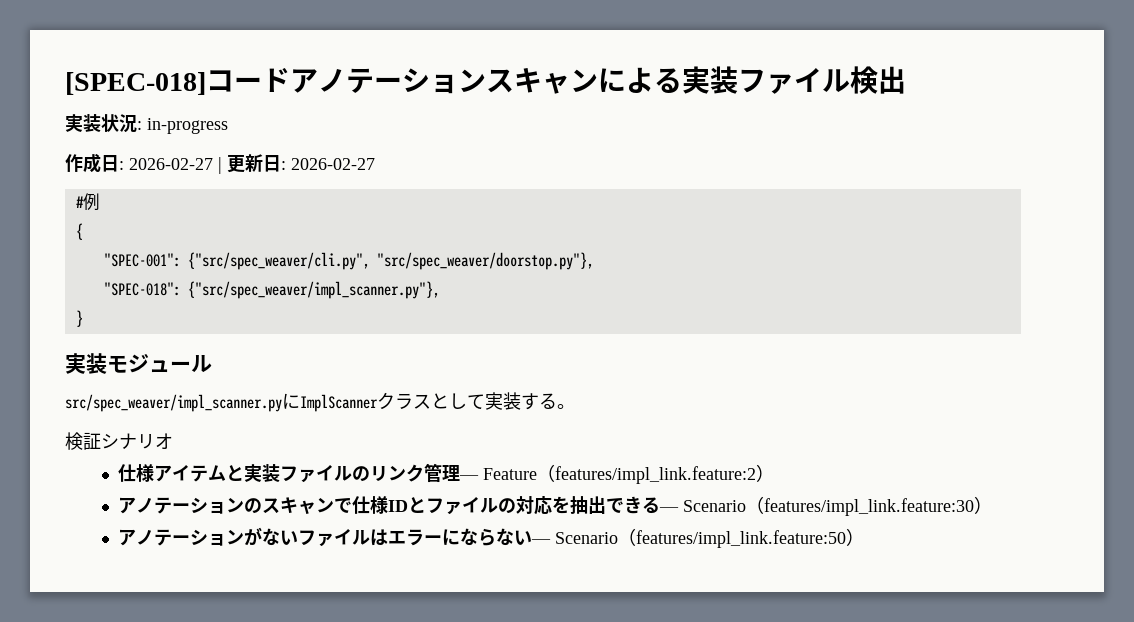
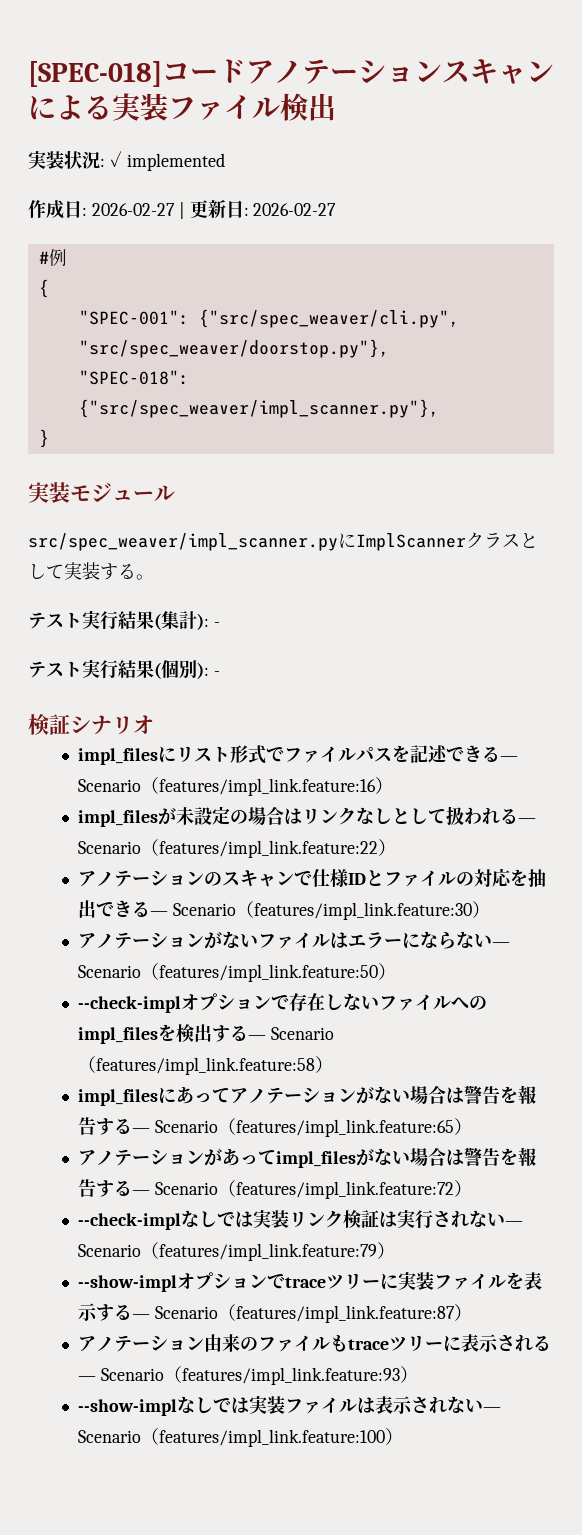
[147,118,228,134] in-progress -> [109,151,225,171] ✓ implemented
[65,432,173,450] [117,463,756,484] 検証シナリオ // 仕様アイテムと実装ファイルのリンク管理— Feature（features/impl_link.feature:2 -> [28,611,220,630] [28,660,220,679] [28,714,154,735] [78,745,519,765] [78,777,394,796] [78,806,537,827] [78,839,379,858] テスト実行結果(集計): - // テスト実行結果(個別): - // 検証シナリオ // impl_filesにリスト形式でファイルパスを記述できる— Scenario（features/impl_link.feature:16） // impl_filesが未設定の場合はリンクなしとして扱われる— Scenario（features/impl_link.feature:22
(864, 537) none -> [78,993,488,1013] [78,1024,335,1044] [78,1056,334,1075] [78,1085,537,1106] [78,1117,473,1137] [78,1147,537,1168] [78,1179,473,1199] [78,1210,524,1230] [78,1242,396,1261] [78,1272,543,1292] [78,1303,473,1323] [78,1334,552,1352] [78,1366,419,1385] [78,1396,502,1416] [78,1428,404,1447] // --check-implオプションで存在しないファイルへのimpl_filesを検出する— Scenario（features/impl_link.feature:58） // impl_filesにあってアノテーションがない場合は警告を報告する— Scenario（features/impl_link.feature:65） // アノテーションがあってimpl_filesがない場合は警告を報告する— Scenario（features/impl_link.feature:72） // --check-implなしでは実装リンク検証は実行されない— Scenario（features/impl_link.feature:79） // --show-implオプションでtraceツリーに実装ファイルを表示する— Scenario（features/impl_link.feature:87） // アノテーション由来のファイルもtraceツリーに表示される— Scenario（features/impl_link.feature:93） // --show-implなしでは実装ファイルは表示されない— Scenario（features/impl_link.feature:100）

